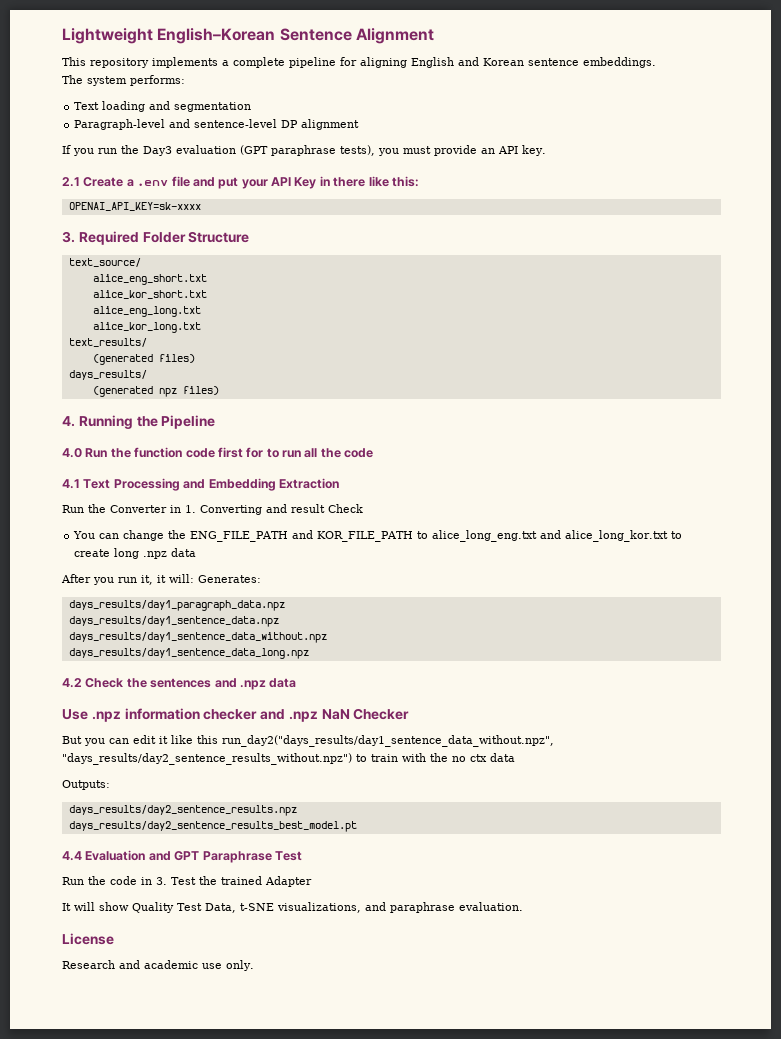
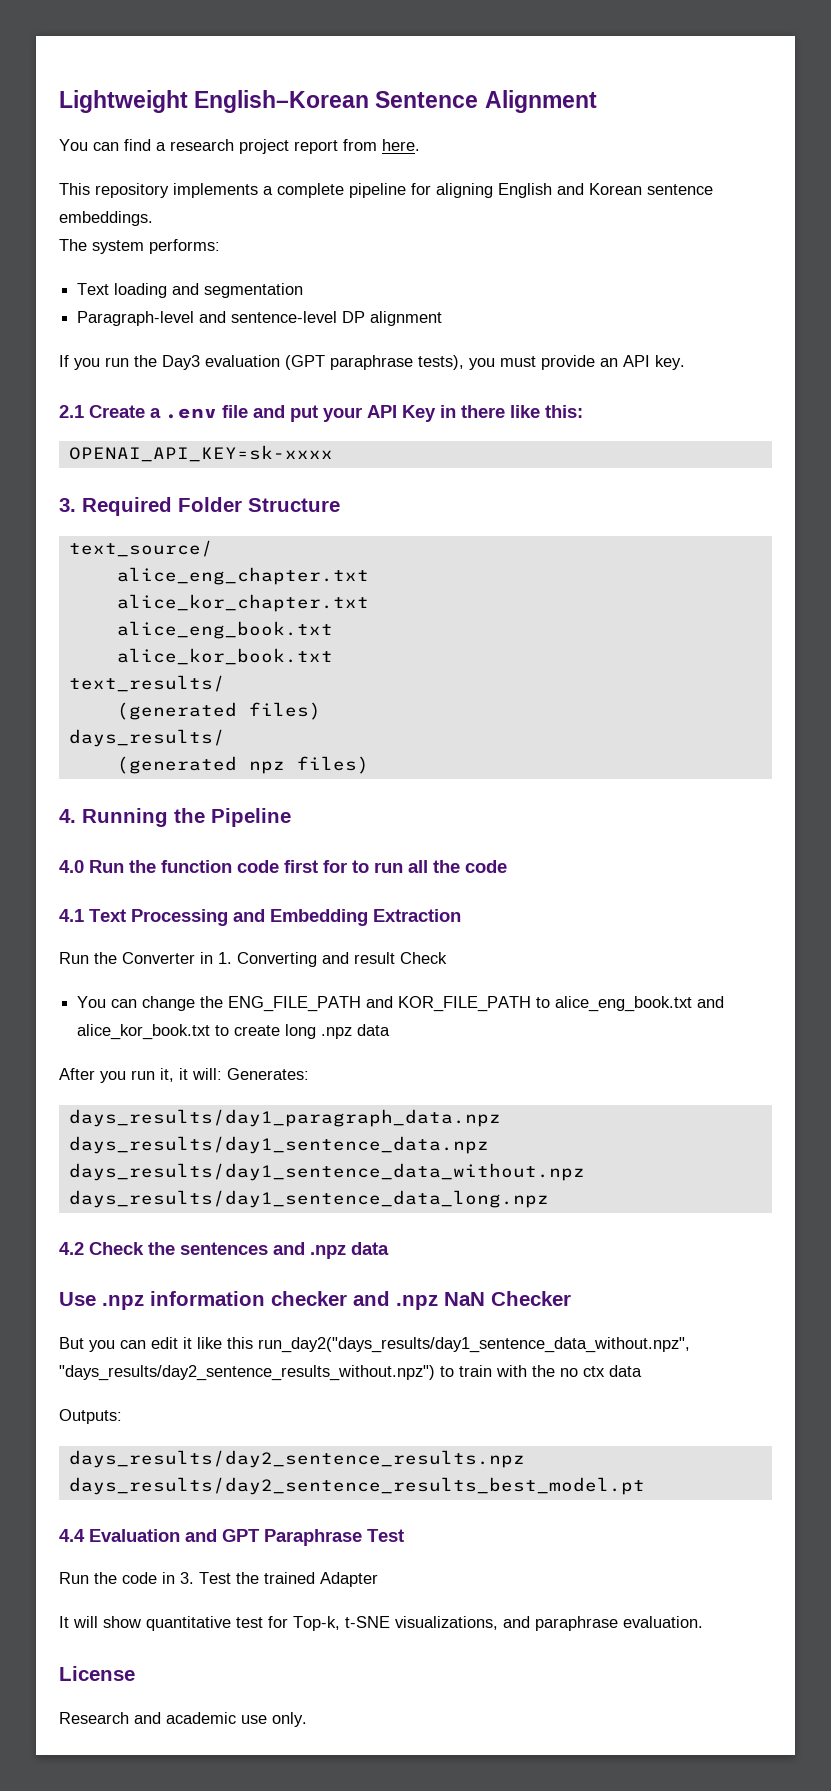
(434, 36) none -> [59,139,420,154] // You can find a research project report from here.
[92,274,207,285] [92,290,207,299] [92,306,201,317] [92,322,201,333] alice_eng_short.txt // alice_kor_short.txt // alice_eng_long.txt // alice_kor_long.txt -> [116,567,369,585] [116,594,369,612] [116,621,333,639] [116,648,333,665] alice_eng_chapter.txt // alice_kor_chapter.txt // alice_eng_book.txt // alice_kor_book.txt
[432,530,669,542] alice_long_eng.txt and alice_long_kor.txt -> [555,996,725,1012] [77,1024,211,1040] alice_eng_book.txt and alice_kor_book.txt
[132,902,236,913] Quality Test Data, -> [146,1616,340,1631] quantitative test for Top-k,

